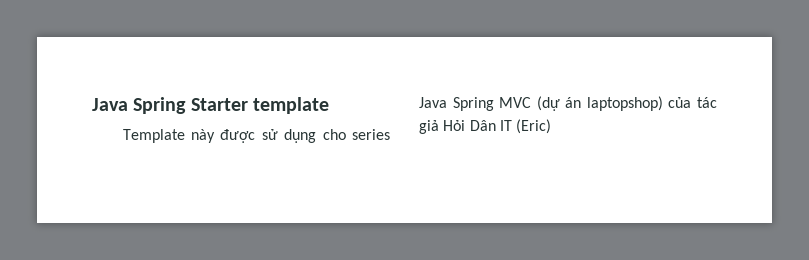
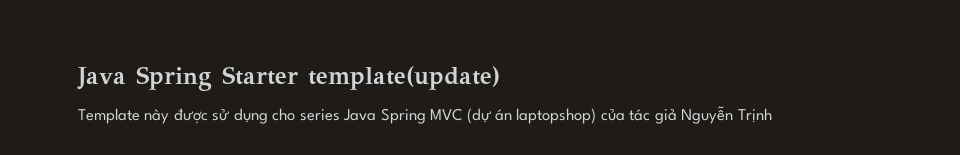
[253,97,330,114] template -> [307,66,500,90] template(update)
[443,119,552,134] Hỏi Dân IT (Eric) -> [681,106,772,124] Nguyễn Trịnh

